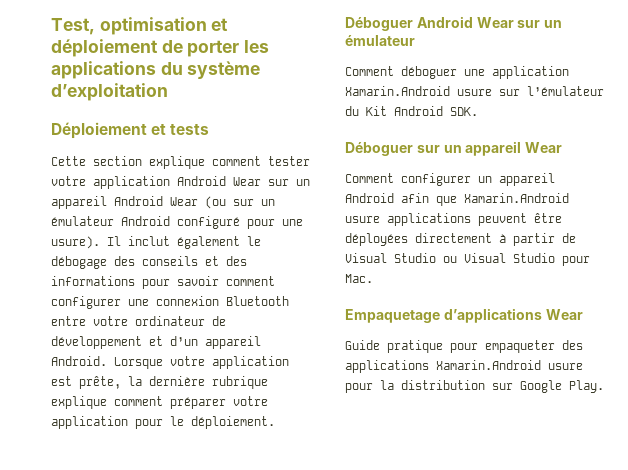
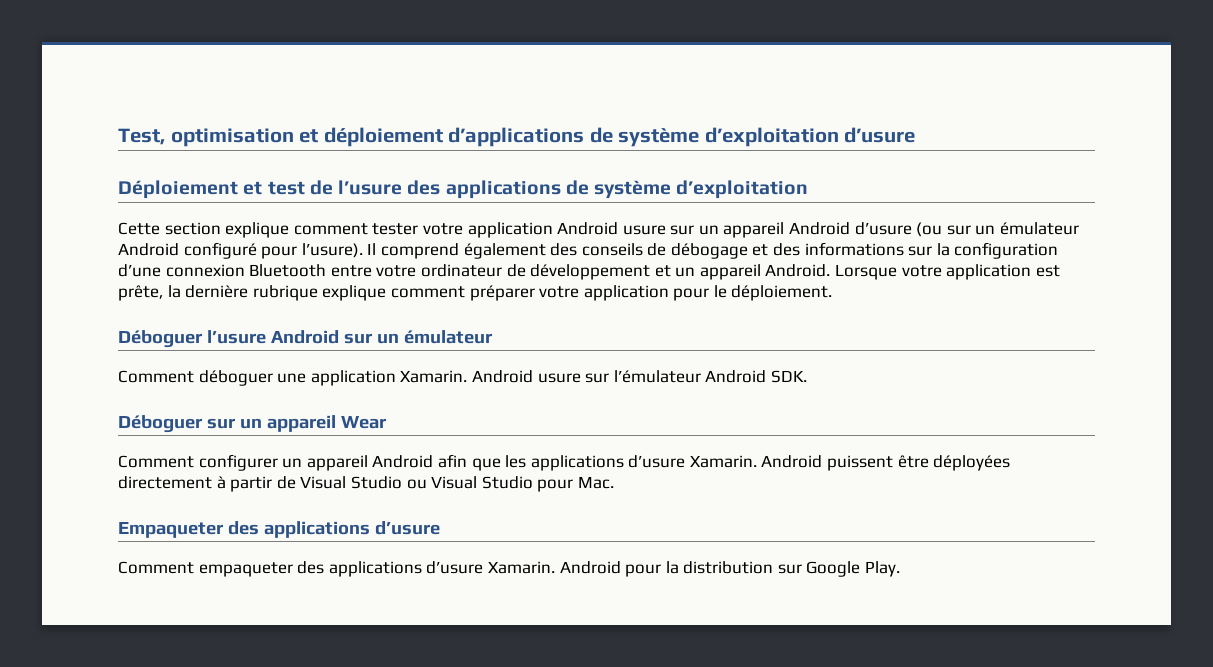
[161,40,270,57] [51,61,261,79] [51,83,168,101] de porter les applications du système d’exploitation -> [448,127,916,147] d’applications de système d’exploitation d’usure
[170,124,210,135] tests -> [267,180,809,199] test de l’usure des applications de système d’exploitation
[233,177,261,186] Wear -> [622,225,666,235] usure
[170,197,198,206] Wear -> [854,222,912,235] d’usure
[282,219,303,226] [51,236,261,249] [51,256,247,269] [51,276,275,289] [51,296,149,309] une usure). Il inclut également le débogage des conseils et des informations pour savoir comment configurer une -> [301,242,1059,259] [118,264,161,277] l’usure). Il comprend également des conseils de débogage et des informations sur la configuration d’une
[170,336,198,346] d’un -> [675,267,696,277] un
[416,16,514,28] Android Wear -> [206,330,339,344] l’usure Android
[345,86,450,96] Xamarin.Android -> [400,370,533,383] Xamarin. Android
[345,106,387,116] du Kit -> (701, 376) none
[464,193,569,203] [345,213,527,226] Xamarin.Android usure applications peuvent -> [505,455,894,471] les applications d’usure Xamarin. Android puissent
[345,308,583,323] [345,340,583,353] [345,360,583,373] Empaquetage d’applications Wear // Guide pratique pour empaqueter des applications Xamarin.Android usure -> [118,521,440,538] [118,561,621,577] Empaqueter des applications d’usure // Comment empaqueter des applications d’usure Xamarin. Android

